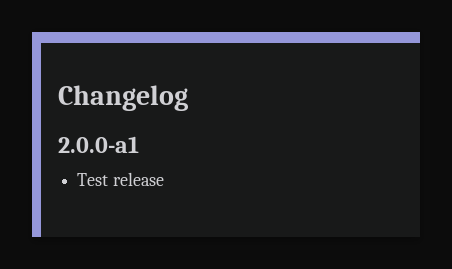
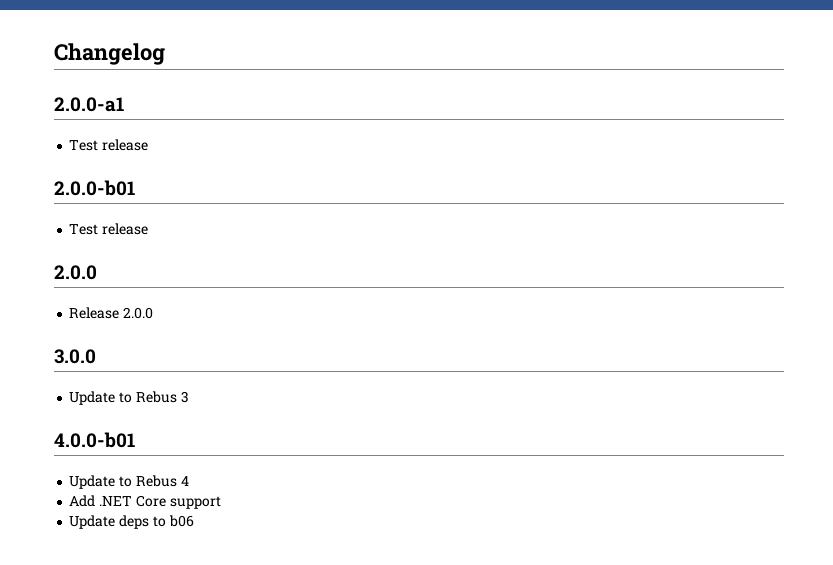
(164, 179) none -> [54,180,135,196] [69,223,149,235] [54,265,97,280] [69,307,154,319] [54,349,96,364] [69,391,189,405] [54,432,135,448] [69,475,189,489] [69,495,221,509] [69,515,194,529] // 2.0.0-b01 // Test release // 2.0.0 // Release 2.0.0 // 3.0.0 // Update to Rebus 3 // 4.0.0-b01 // Update to Rebus 4 // Add .NET Core support // Update deps to b06

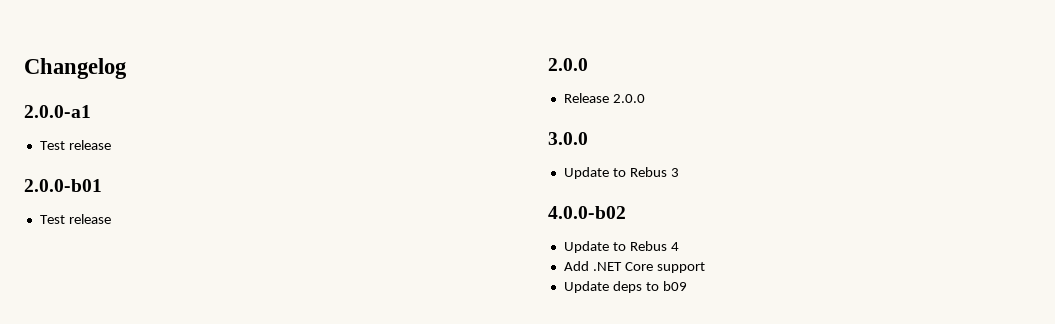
[54,432,135,448] 4.0.0-b01 -> [548,206,626,219] 4.0.0-b02
[168,515,194,527] b06 -> [662,281,687,291] b09

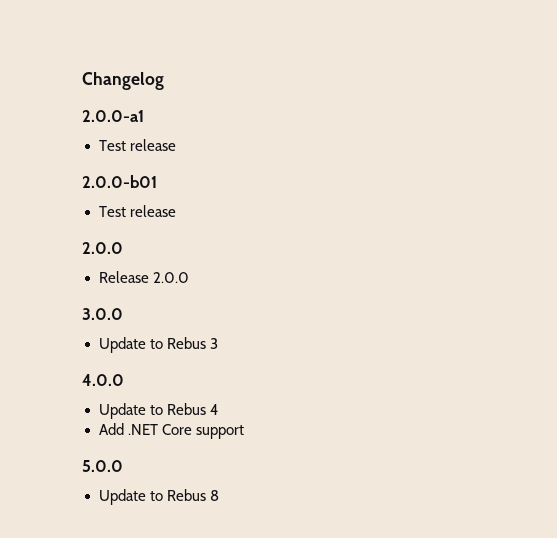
[548,206,626,219] 4.0.0-b02 -> [82,374,124,386] 4.0.0
[563,281,687,293] // Update deps to b09 -> [82,460,123,472] [98,489,219,505] // 5.0.0 // Update to Rebus 8

